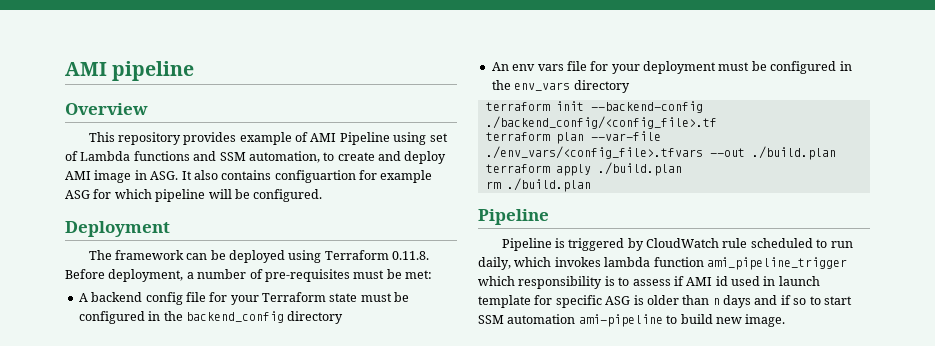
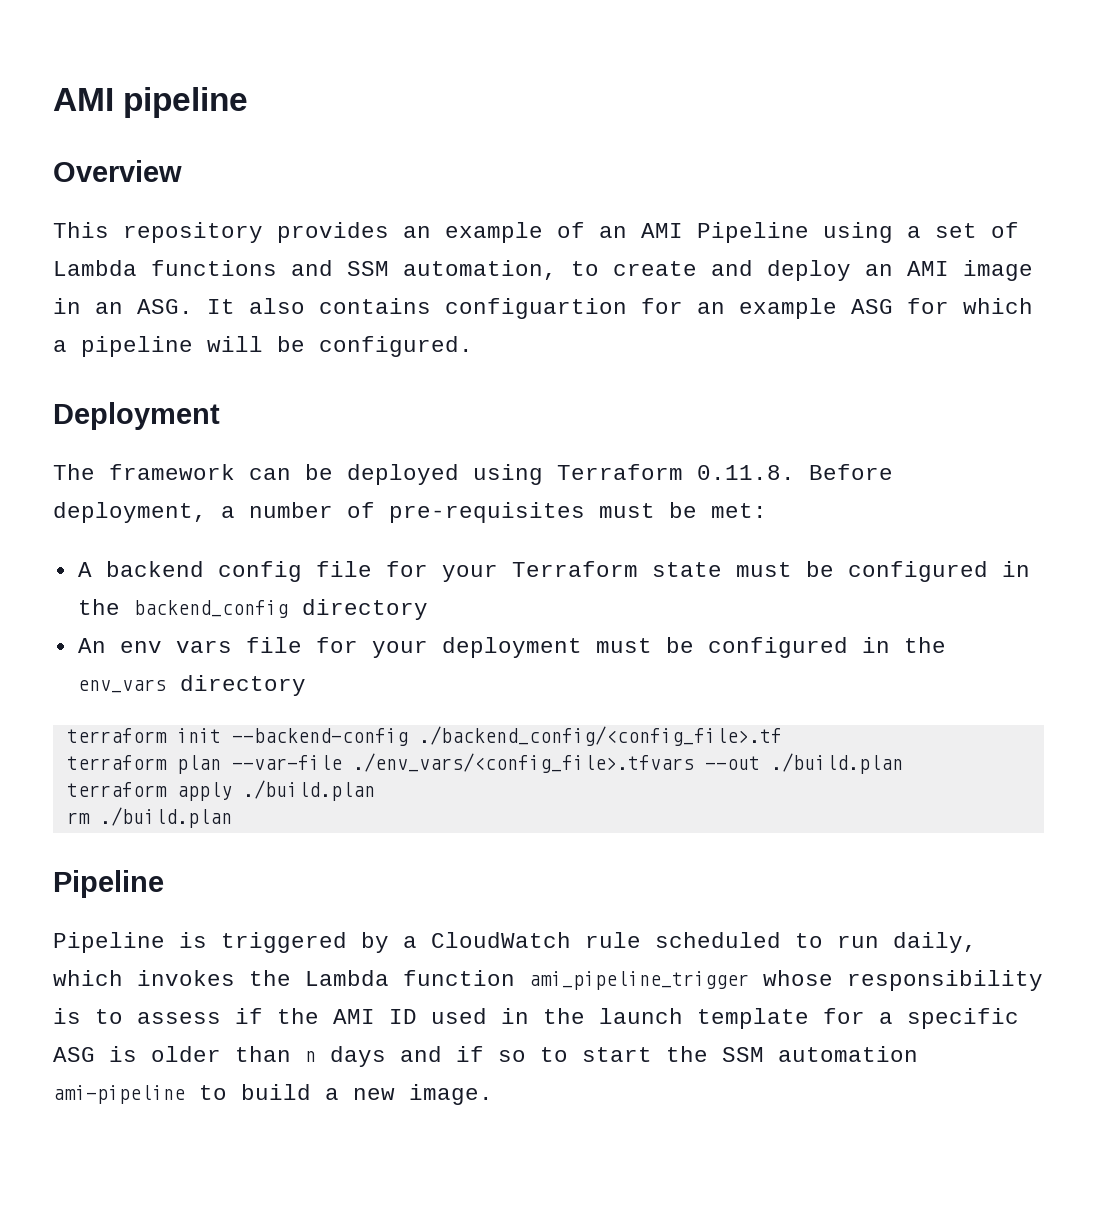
(237, 138) none -> [403,226,431,238] an
(309, 137) none -> [599,226,627,238] an
(427, 138) none -> [907,226,921,238] a
(447, 157) none -> [865,264,893,276] an
(147, 175) none -> [95,302,123,314] an
(377, 175) none -> [697,302,725,314] an
(152, 194) none -> [53,340,67,352] a
(644, 244) none -> [403,936,417,948] a
[604,257,651,267] lambda -> [249,970,389,986] the Lambda
[478,276,515,286] which -> [763,970,833,986] whose
[686,276,728,286] AMI id -> [277,1008,417,1024] the AMI ID
(776, 281) none -> [543,1008,585,1024] the
(553, 300) none -> [879,1012,893,1024] a
(852, 300) none -> [666,1046,708,1062] the
(713, 319) none -> [325,1088,339,1100] a

